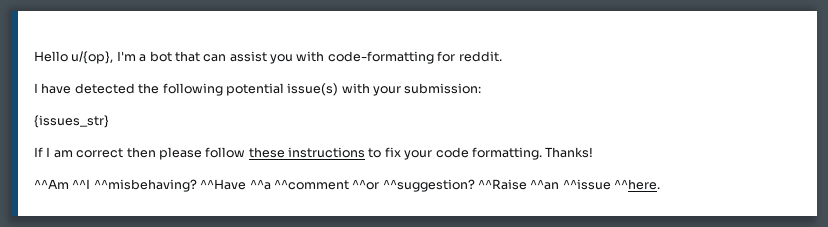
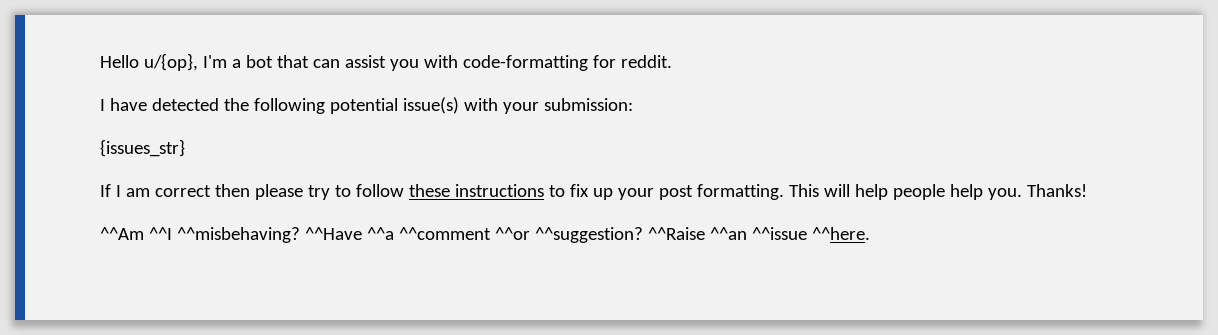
(202, 153) none -> [307,185,351,200] try to
[404,147,542,160] your code formatting. -> [592,184,1022,200] up your post formatting. This will help people help you.

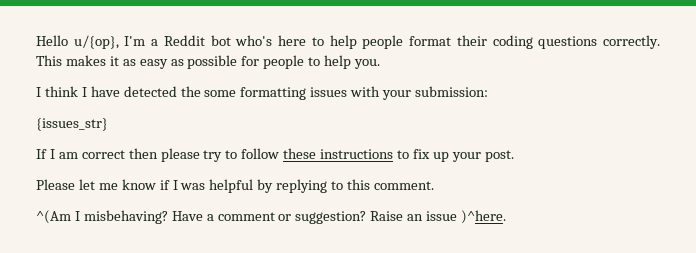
[245,55,672,71] [100,99,105,111] bot that can assist you with code-formatting for reddit. // I -> [163,35,661,49] [36,55,381,69] [36,86,87,97] Reddit bot who's here to help people format their coding questions correctly. This makes it as easy as possible for people to help you. // I think I
[253,97,459,114] following potential issue(s) -> [204,87,348,100] some formatting issues
[658,184,1087,200] [100,227,870,243] post formatting. This will help people help you. Thanks! // ^^Am ^^I ^^misbehaving? ^^Have ^^a ^^comment ^^or ^^suggestion? ^^Raise ^^an ^^issue ^^here. -> [484,150,514,162] [36,179,434,193] [36,210,507,224] post. // Please let me know if I was helpful by replying to this comment. // ^(Am I misbehaving? Have a comment or suggestion? Raise an issue )^here.

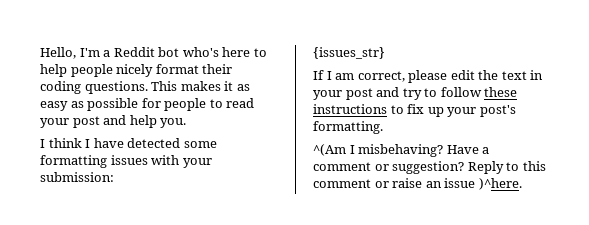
[36,35,119,49] Hello u/{op}, -> [40,47,76,59] Hello,
(404, 42) none -> [116,64,154,77] nicely
[538,35,661,49] questions correctly. -> [84,81,148,94] questions.
(321, 61) none -> [226,98,255,108] [40,115,127,128] read your post and
[180,86,201,97] the -> (181, 143) none
[81,148,200,162] correct then please -> [357,70,544,83] [313,87,400,100] correct, please edit the text in your post and
[484,150,514,162] [36,179,434,193] post. // Please let me know if I was helpful by replying to this comment. -> [479,105,516,117] [313,121,383,134] post's formatting.
[370,211,404,221] Raise -> [467,161,546,174] [313,178,423,188] Reply to this comment or raise

